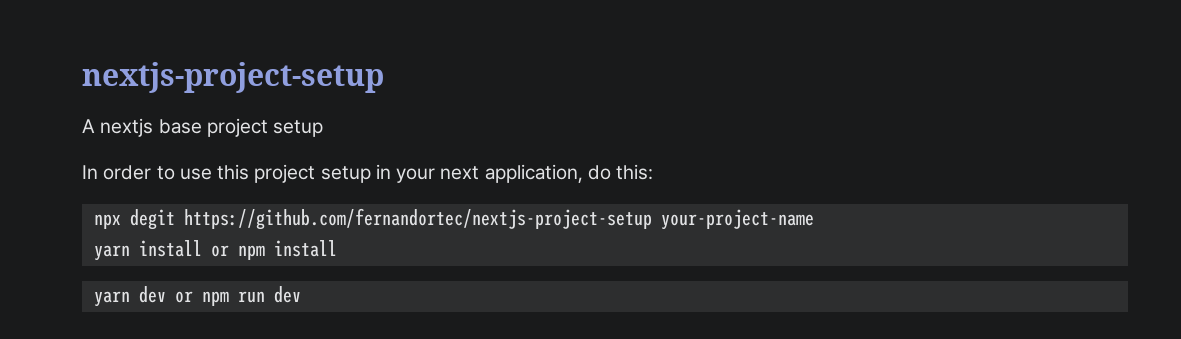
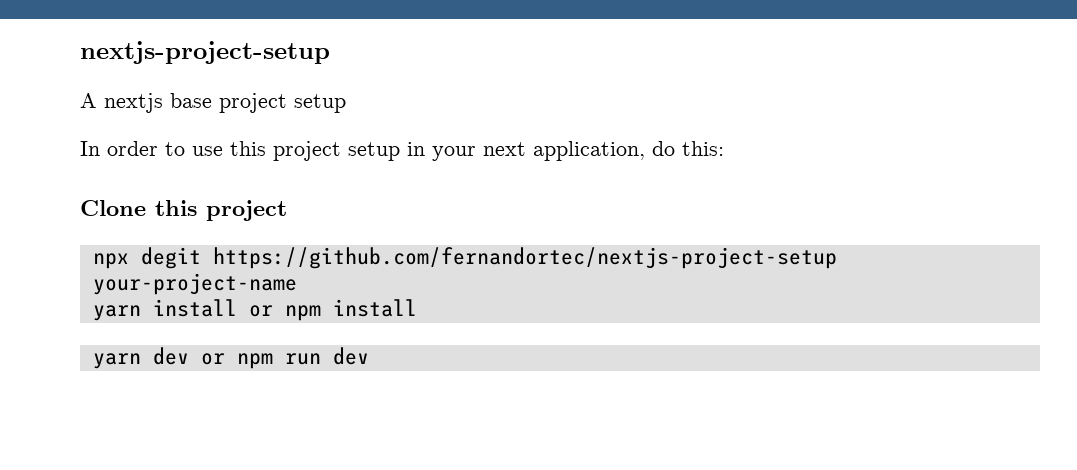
(654, 172) none -> [80,200,287,221] // Clone this project

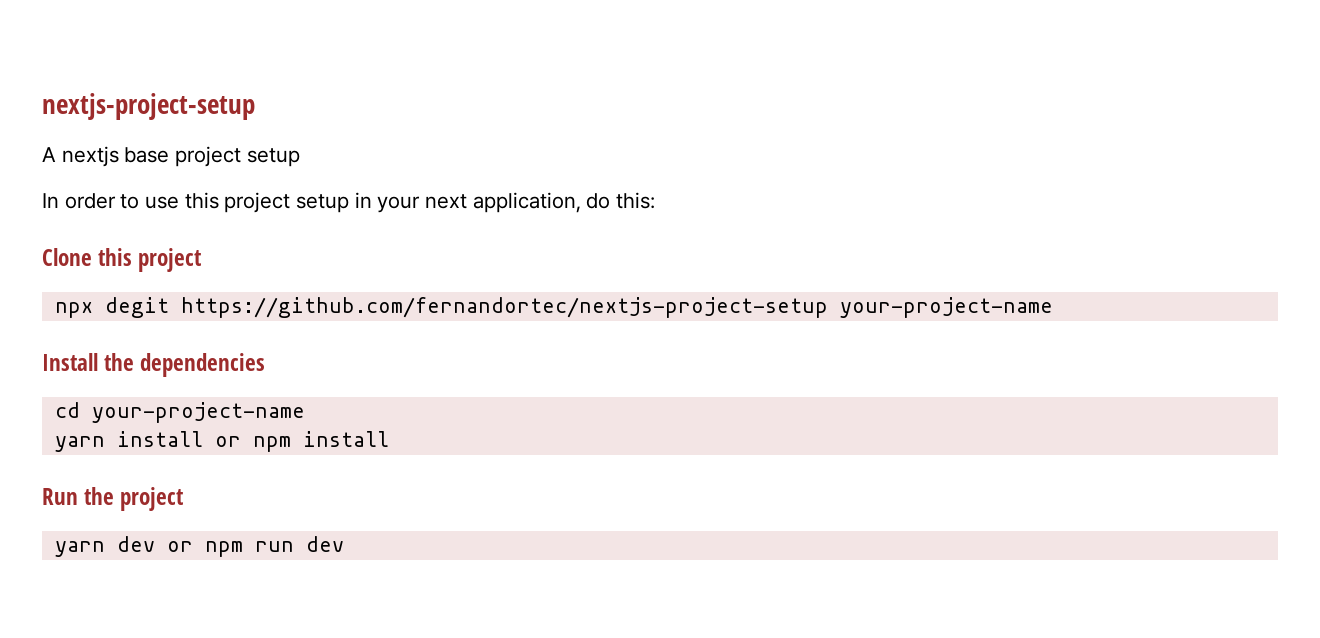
(297, 284) none -> [42,353,266,377] [54,402,305,423] // Install the dependencies // cd your-project-name
(417, 308) none -> [42,487,184,511] // Run the project

